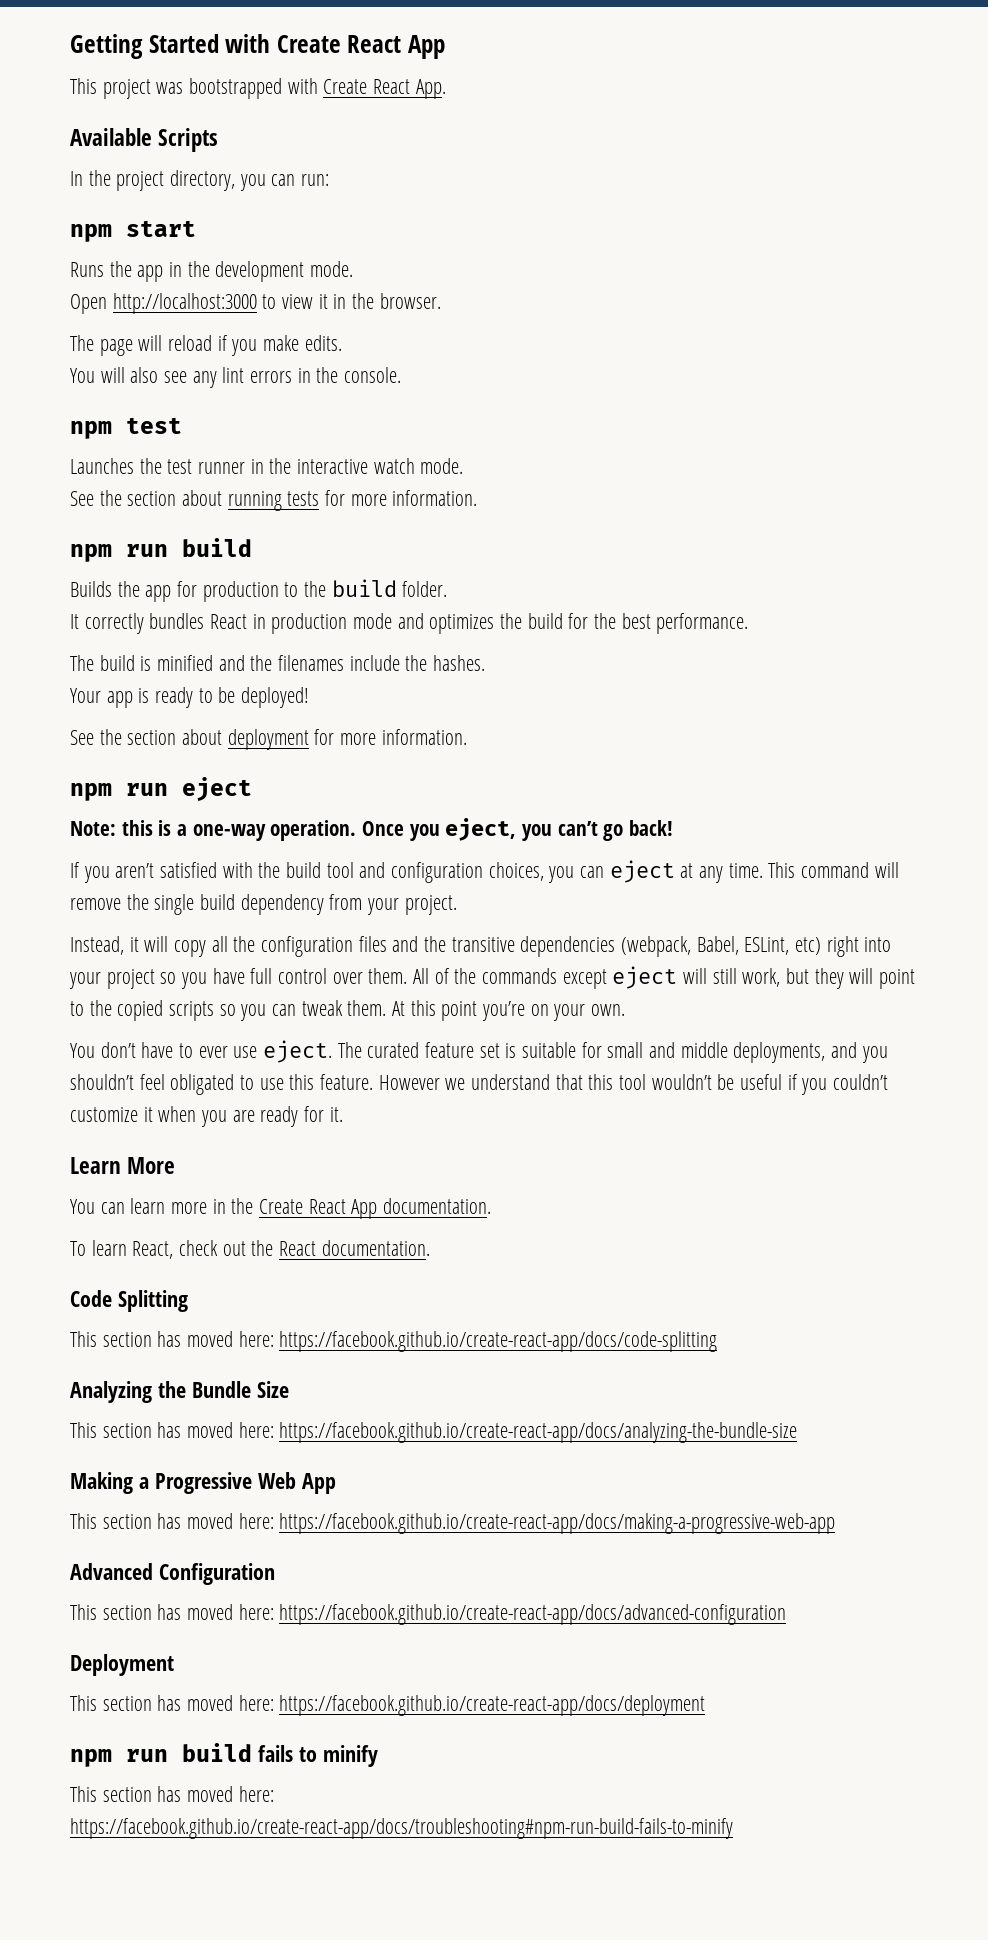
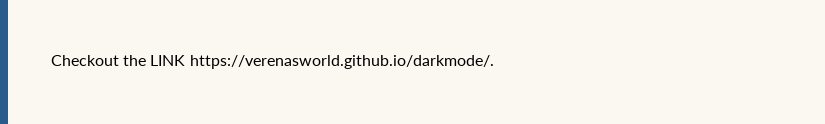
[70,34,446,59] [70,78,446,99] [70,128,219,152] [70,170,330,191] [70,220,196,242] [70,261,354,282] [70,293,441,314] [70,335,342,356] [70,367,402,388] [70,417,182,439] [70,458,464,474] [70,490,478,511] [70,538,252,562] [70,579,448,602] [70,613,749,634] [70,655,486,671] [70,687,310,708] [70,729,467,750] [70,777,252,801] [70,818,674,841] [70,860,899,883] [70,894,457,915] [70,936,892,957] [69,966,916,989] [70,1000,626,1021] [70,1040,888,1063] [70,1074,889,1095] [70,1106,343,1127] [70,1157,176,1174] [70,1198,492,1219] [70,1240,430,1259] [70,1290,188,1312] [70,1331,718,1352] [70,1381,289,1403] [70,1422,798,1443] [70,1472,336,1494] [70,1513,836,1534] [70,1563,275,1585] [70,1604,787,1625] [70,1654,174,1676] [70,1695,706,1716] [70,1743,378,1767] [70,1786,274,1802] [70,1818,733,1839] Getting Started with Create React App // This project was bootstrapped with Create React App. // Available Scripts // In the project directory, you can run: // npm start // Runs the app in the development mode. // Open http://localhost:3000 to view it in the browser. // The page will reload if you make edits. // You will also see any lint errors in the console. // npm test // Launches the test runner in the interactive watch mode. // See the section about running tests for more information. // npm run build // Builds the app for production to the build folder. // It correctly bundles React in production mode and optimizes the build for the best performance. // The build is minified and the filenames include the hashes. // Your app is ready to be deployed! // See the section about deployment for more information. // npm run eject // Note: this is a one-way operation. Once you eject, you can’t go back! // If you aren’t satisfied with the build tool and configuration choices, you can eject at any time. This command will remove the single build dependency from your project. // Instead, it will copy all the configuration files and the transitive dependencies (webpack, Babel, ESLint, etc) right into your project so you have full control over them. All of the commands except eject will still work, but they will point to the copied scripts so you can tweak them. At this point you’re on your own. // You don’t have to ever use eject. The curated feature set is suitable for small and middle deployments, and you shouldn’t feel obligated to use this feature. However we understand that this tool wouldn’t be useful if you couldn’t customize it when you are ready for it. // Learn More // You can learn more in the Create React App documentation. // To learn React, check out the React documentation. // Code Splitting // This section has moved here: https://facebook.github.io/create-react-app/docs/code-splitting // Analyzing the Bundle Size // This section has moved here: https://facebook.github.io/create-react-app/docs/analyzing-the-bundle-size // Making a Progressive Web App // This section has moved here: https://facebook.github.io/create-react-app/docs/making-a-progressive-web-app // Advanced Configuration // This section has moved here: https://facebook.github.io/create-react-app/docs/advanced-configuration // Deployment // This section has moved here: https://facebook.github.io/create-react-app/docs/deployment // npm run build fails to minify // This section has moved here: https://facebook.github.io/create-react-app/docs/troubleshooting#npm-run-build-fails-to-minify -> [51,55,494,69] Checkout the LINK https://verenasworld.github.io/darkmode/.

